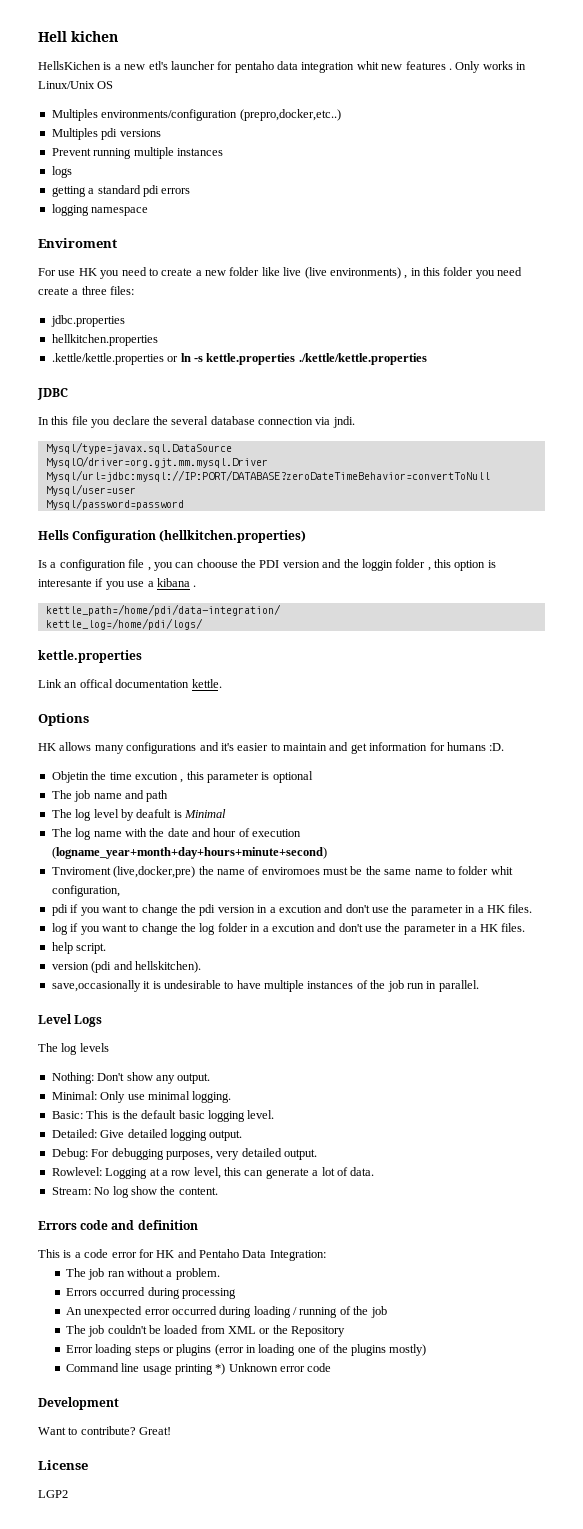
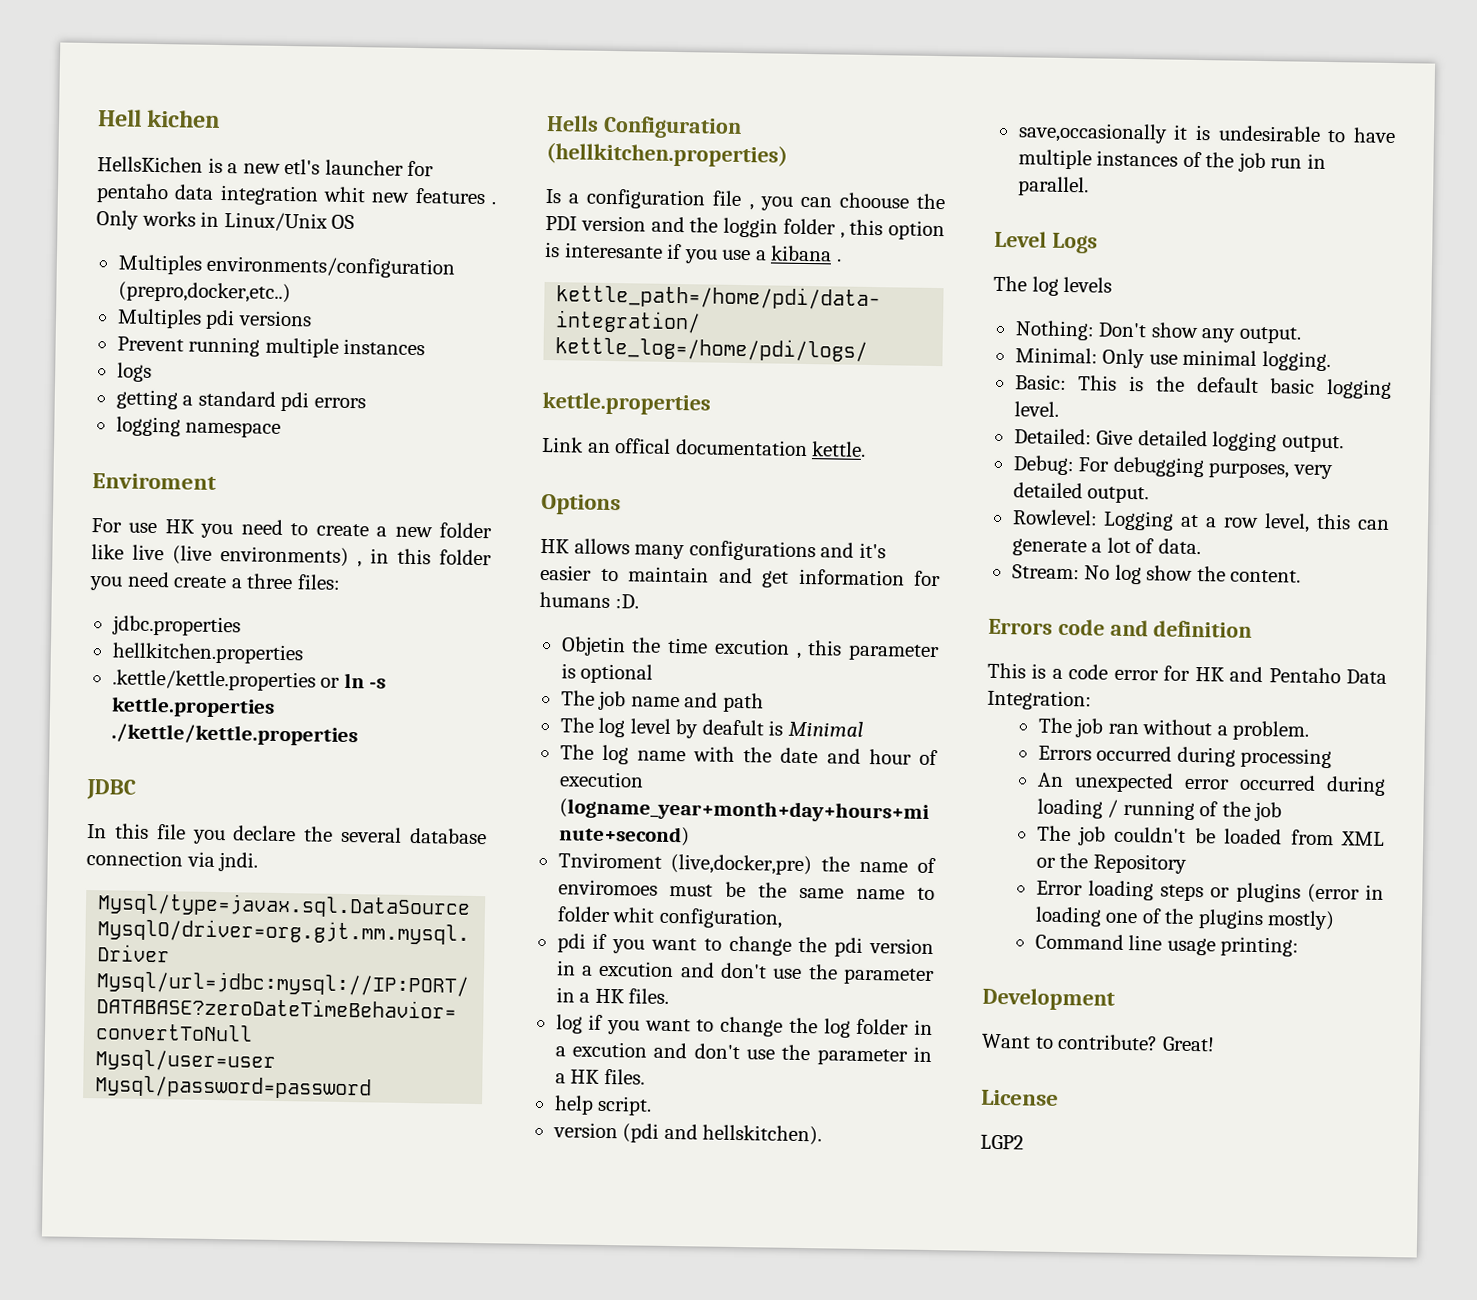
[174,1363,332,1375] printing *) Unknown error code -> [1220,936,1300,957] printing:

